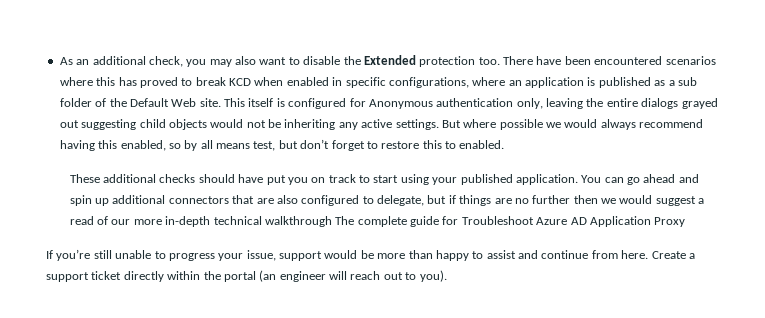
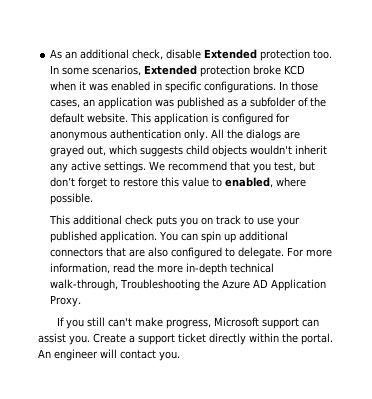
[186,55,716,67] [59,77,506,88] you may also want to disable the Extended protection too. There have been encountered scenarios where this has proved to break KCD when enabled in specific configurations, where -> [166,49,333,61] [50,65,306,77] [50,81,319,93] [50,99,81,108] disable Extended protection too. In some scenarios, Extended protection broke KCD when it was enabled in specific configurations. In those cases,
[587,77,596,86] is -> [155,99,175,107] was
[677,77,697,86] [59,98,718,109] [59,119,704,130] [59,140,250,151] sub folder of the Default Web site. This itself is configured for Anonymous authentication only, leaving the entire dialogs grayed out suggesting child objects would not be inheriting any active settings. But where possible we would always recommend having this enabled, so by all means -> [250,97,327,107] [50,113,291,125] [50,129,301,141] [50,145,328,157] [50,161,272,173] subfolder of the default website. This application is configured for anonymous authentication only. All the dialogs are grayed out, which suggests child objects wouldn't inherit any active settings. We recommend that you
[445,140,505,149] [69,174,286,185] to enabled. // These additional checks should have put -> [182,177,307,188] [50,193,94,205] [49,215,178,227] value to enabled, where possible. // This additional check puts
[373,174,429,185] start using -> [257,217,275,225] use
[627,174,699,185] go ahead and -> (199, 237) none
[377,195,705,206] [69,216,534,227] delegate, but if things are no further then we would suggest a read of our more in-depth technical walkthrough The complete guide for Troubleshoot -> [238,247,333,259] [50,263,275,275] [50,279,220,291] delegate. For more information, read the more in-depth technical walk-through, Troubleshooting the
[654,217,686,227] Proxy -> [50,295,82,307] Proxy.
[56,249,649,261] you’re still unable to progress your issue, support would be more than happy to assist and continue from here. -> [65,317,319,329] [38,333,90,345] you still can't make progress, Microsoft support can assist you.
[223,270,447,282] portal (an engineer will reach out to you). -> [301,333,333,345] [38,349,180,361] portal. An engineer will contact you.

